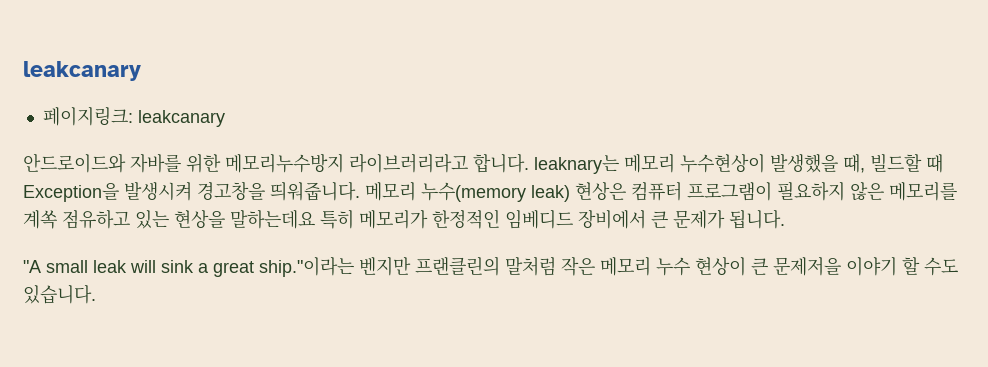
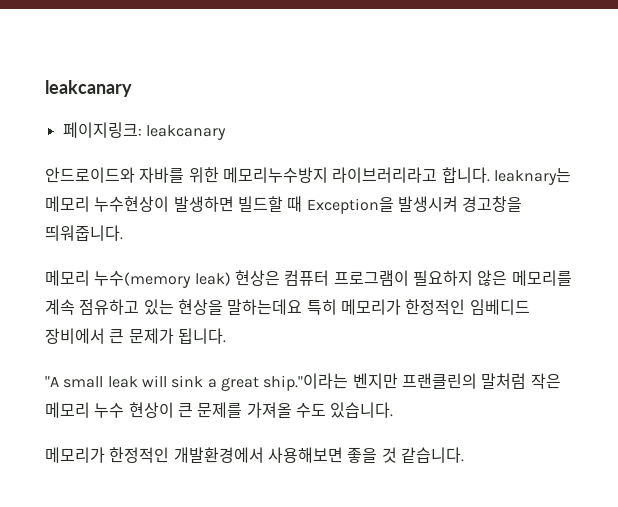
[770,154,865,173] 발생했을 때, -> [173,196,234,212] 발생하면
(360, 191) none -> (123, 233) //
[23,210,57,229] 계쏙 -> [45,299,75,315] 계속
[773,257,920,276] 문제저을 이야기 할 -> [197,402,292,418] 문제를 가져올
(96, 294) none -> [45,447,464,463] // 메모리가 한정적인 개발환경에서 사용해보면 좋을 것 같습니다.

